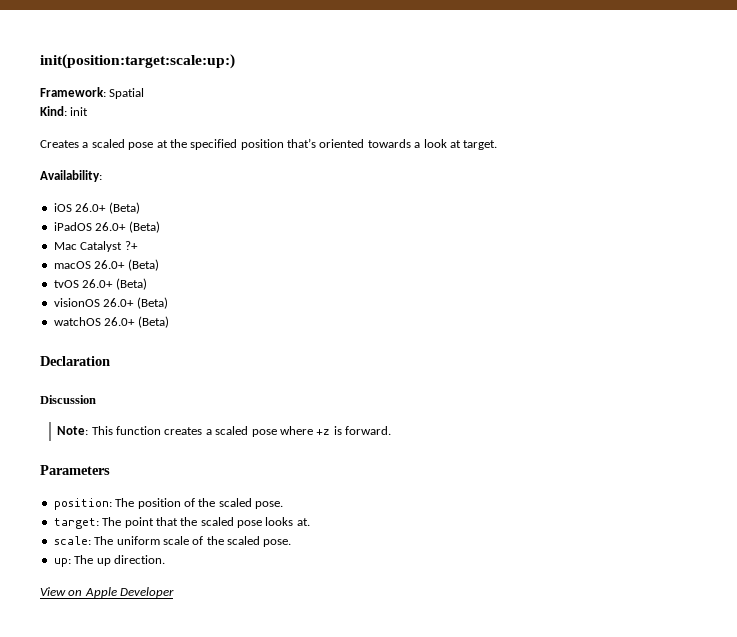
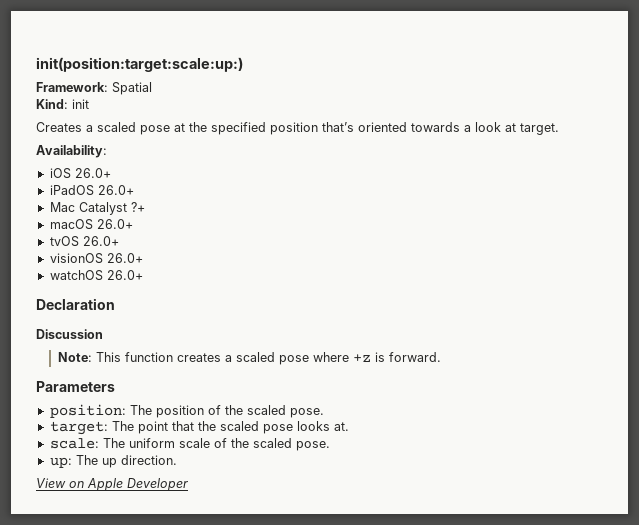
[108,202,140,214] (Beta) -> (111, 173) none
[128,221,160,233] (Beta) -> (134, 190) none
[127,259,159,271] (Beta) -> (133, 224) none
[115,278,147,290] (Beta) -> (119, 241) none
[136,297,168,309] (Beta) -> (143, 258) none
[137,316,169,328] (Beta) -> (143, 275) none

